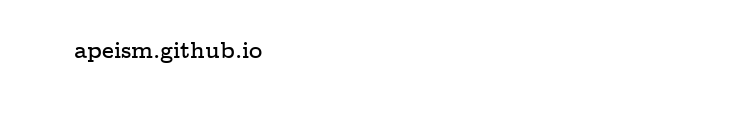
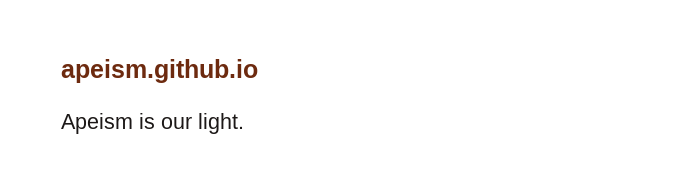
(262, 52) none -> [61,113,244,134] // Apeism is our light.

